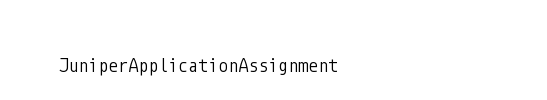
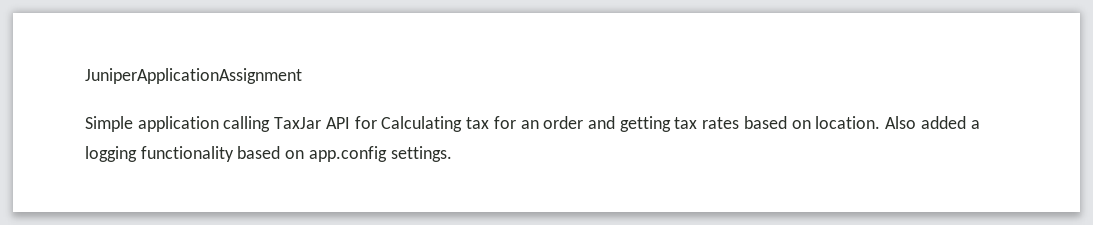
(338, 67) none -> [85,116,980,132] [85,146,452,162] // Simple application calling TaxJar API for Calculating tax for an order and getting tax rates based on location. Also added a logging functionality based on app.config settings.

